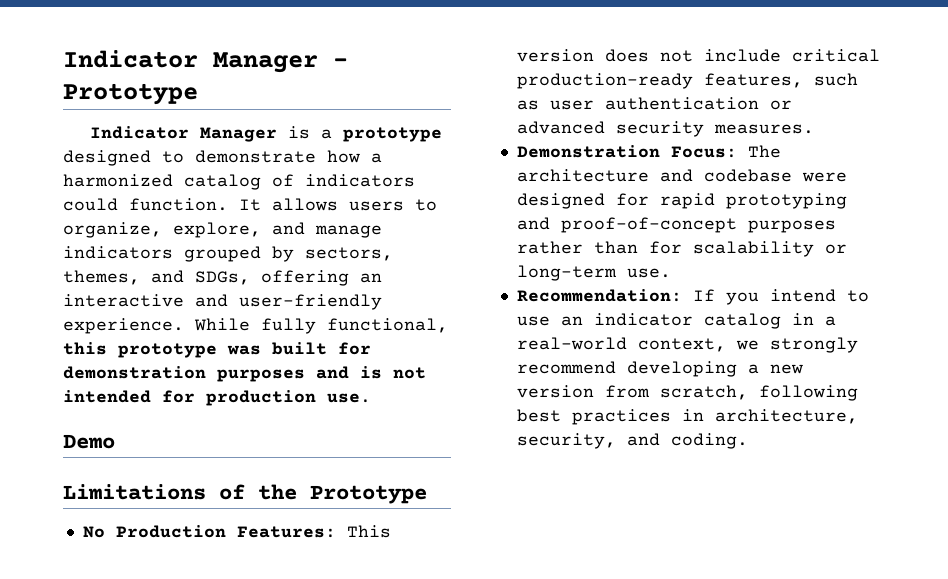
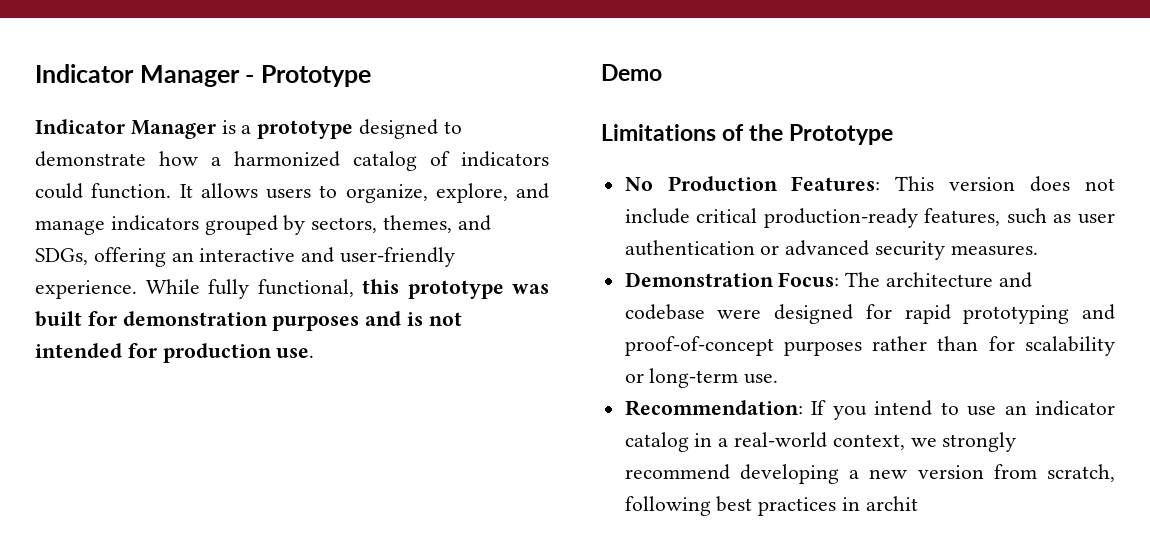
[714,409,858,424] [516,433,748,449] architecture, security, and coding. -> [865,496,918,511] archit

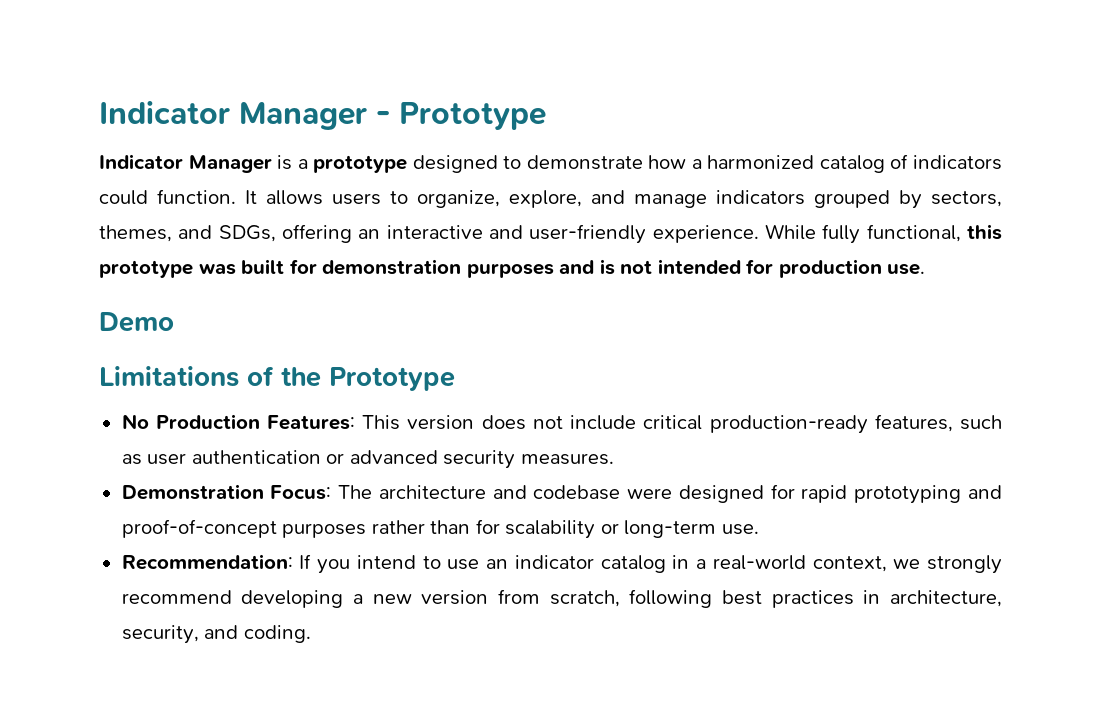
[865,496,918,511] archit -> [889,590,1002,607] [121,625,311,644] architecture, security, and coding.

